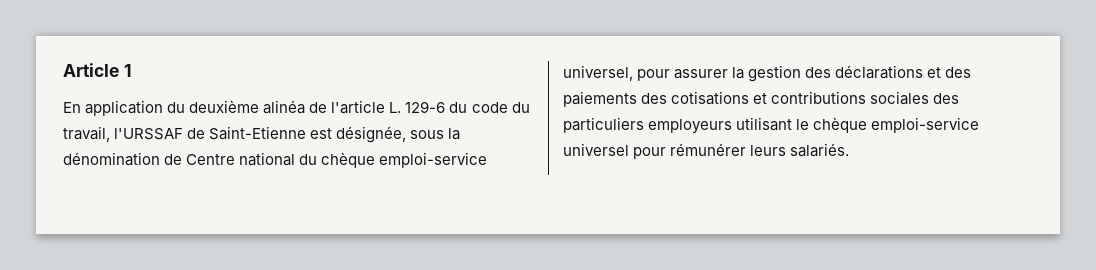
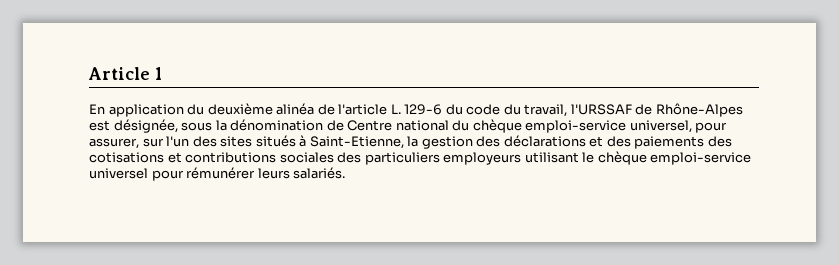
[209,126,307,140] Saint-Etienne -> [655,103,743,117] Rhône-Alpes
[674,69,729,79] assurer -> [89,135,404,149] assurer, sur l'un des sites situés à Saint-Etienne,

